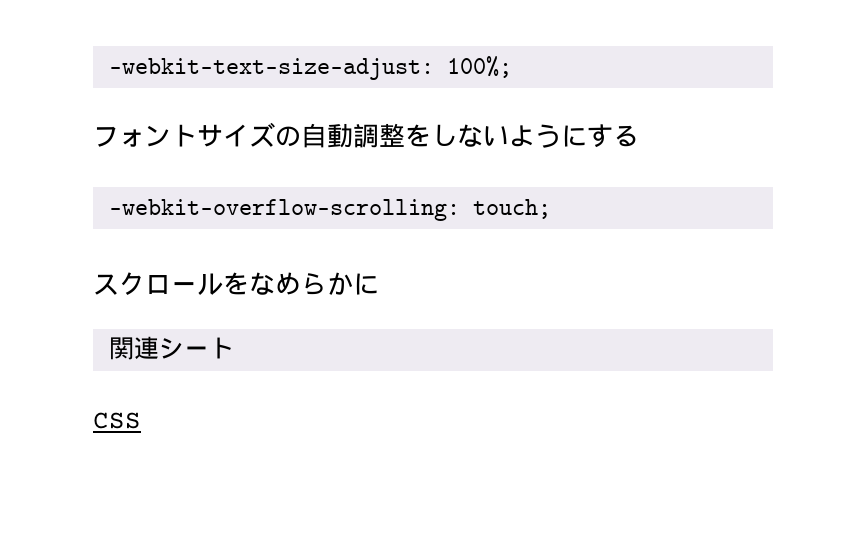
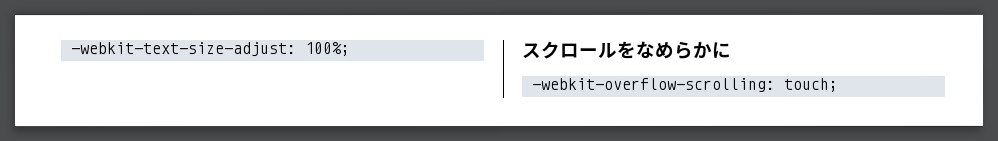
[93,122,639,148] [108,199,551,221] // フォントサイズの自動調整をしないようにする // -webkit-overflow-scrolling: touch; -> (351, 49) none
[108,336,234,360] [93,412,141,429] 関連シート // CSS -> [532,77,840,92] -webkit-overflow-scrolling: touch;

